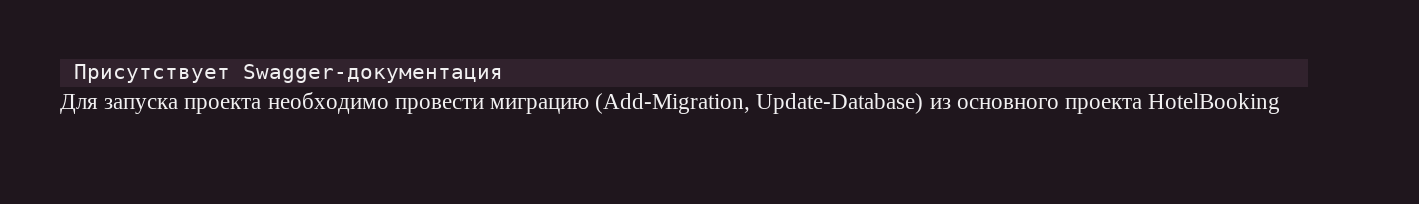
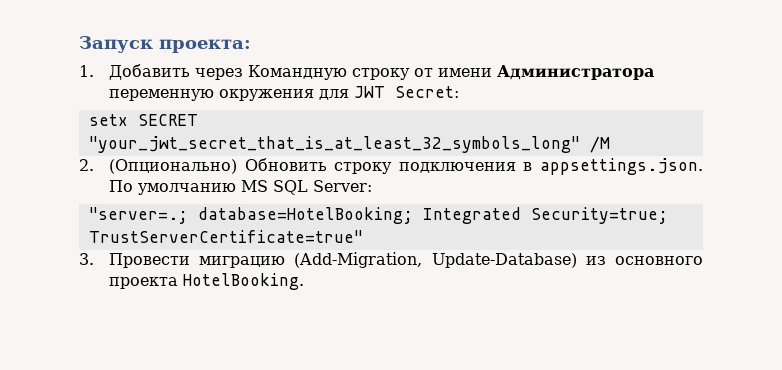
[73,64,503,83] [60,92,484,114] Присутствует Swagger-документация // Для запуска проекта необходимо провести -> [79,36,251,53] [79,64,654,80] [108,86,459,101] [88,114,198,126] [88,136,610,153] [79,158,704,175] [108,180,372,195] [88,207,668,224] [88,230,363,243] [79,253,190,268] Запуск проекта: // 1. Добавить через Командную строку от имени Администратора переменную окружения для JWT Secret: // setx SECRET "your_jwt_secret_that_is_at_least_32_symbols_long" /M // 2. (Опционально) Обновить строку подключения в appsettings.json. По умолчанию MS SQL Server: // "server=.; database=HotelBooking; Integrated Security=true; TrustServerCertificate=true" // 3. Провести
[1148,93,1281,114] HotelBooking -> [182,273,304,290] HotelBooking.

